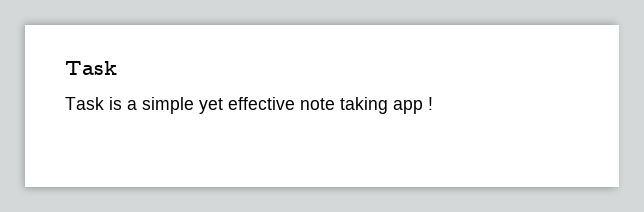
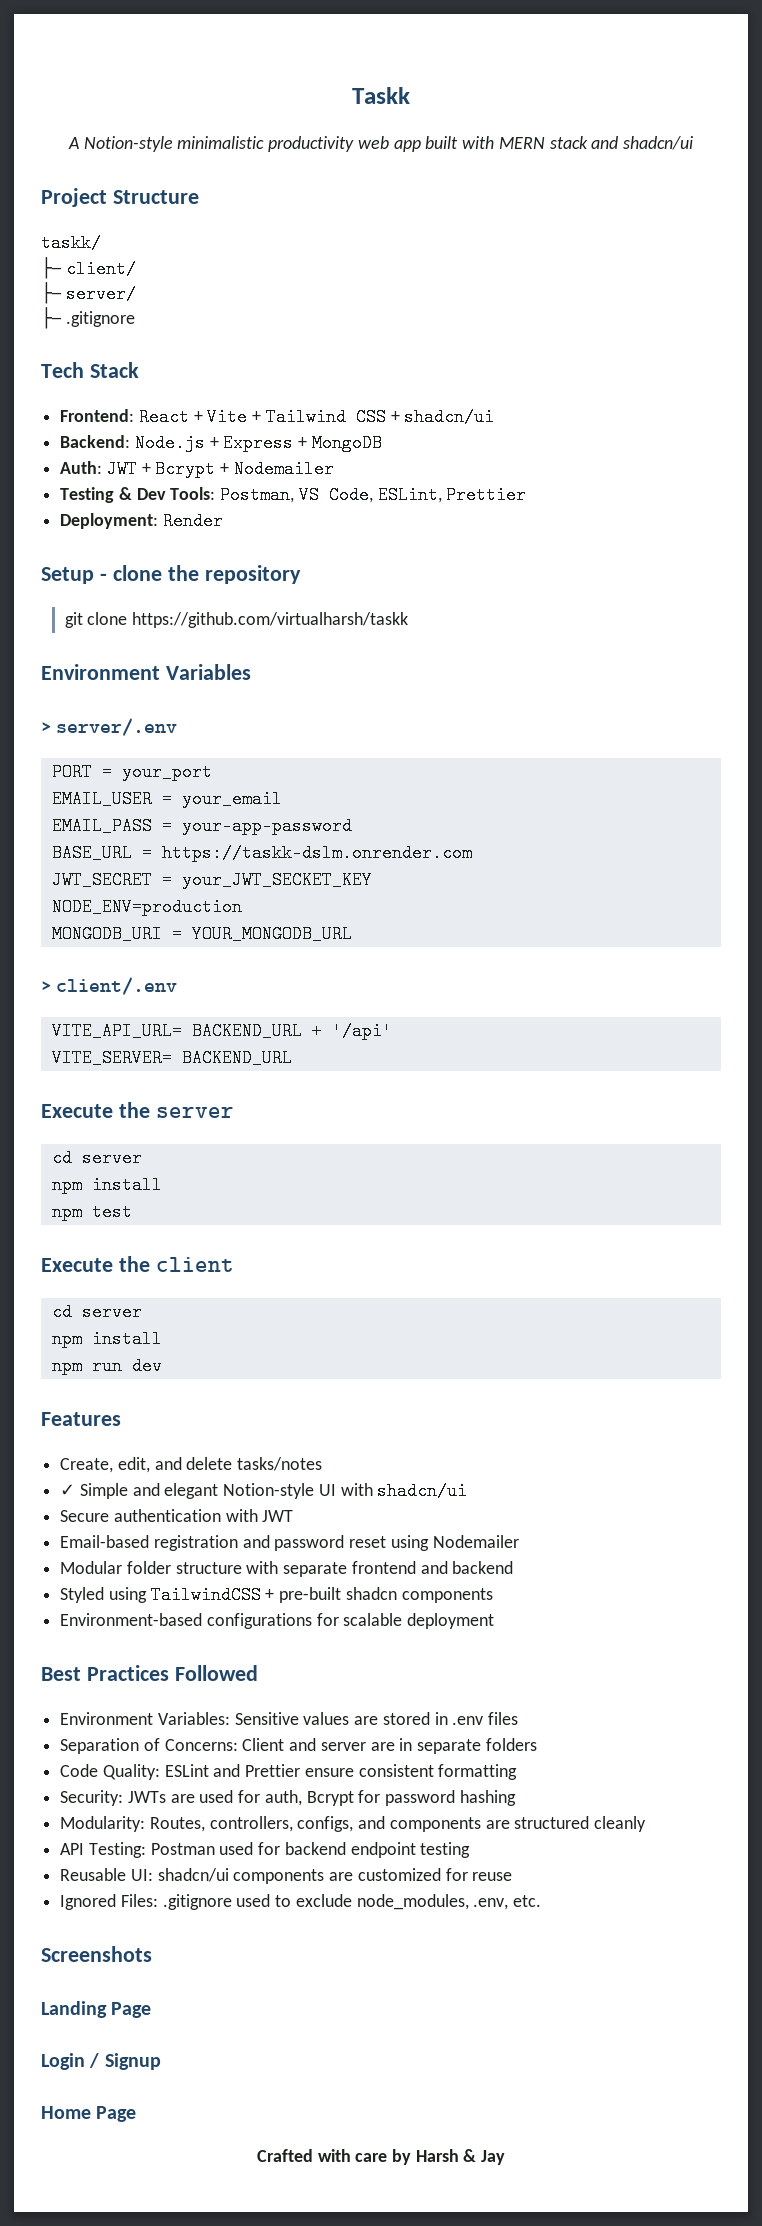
[65,61,117,75] [65,97,433,114] Task // Task is a simple yet effective note taking app ! -> [352,87,410,104] [68,136,693,152] [41,188,199,207] [41,234,101,252] [41,257,136,279] [41,282,136,304] [41,307,135,329] [41,362,139,378] [60,408,495,426] [60,434,382,452] [60,460,334,478] [60,486,527,504] [60,512,223,530] [41,565,301,584] [64,612,409,628] [41,664,251,680] [41,718,178,736] [51,763,212,781] [51,790,282,808] [51,817,352,835] [51,844,472,862] [51,871,372,889] [51,898,242,916] [51,925,352,943] [41,977,178,995] [51,1022,392,1040] [51,1049,292,1067] [41,1102,234,1118] [51,1149,142,1167] [51,1176,162,1194] [51,1203,132,1221] [41,1256,234,1272] [51,1303,142,1321] [51,1330,162,1348] [51,1357,162,1375] [41,1412,121,1426] [60,1457,323,1473] [60,1482,468,1500] [60,1509,294,1522] [60,1535,519,1551] [60,1561,514,1577] [60,1586,493,1604] [60,1613,495,1629] [41,1665,258,1681] [60,1712,519,1725] [60,1738,537,1754] [60,1764,518,1780] [60,1790,516,1806] [60,1816,647,1832] [60,1842,471,1858] [60,1868,513,1884] [60,1894,542,1910] [41,1946,152,1962] [41,2001,152,2018] [41,2053,161,2070] [41,2106,137,2122] [256,2149,506,2165] Taskk // A Notion-style minimalistic productivity web app built with MERN stack and shadcn/ui // Project Structure // taskk/ // ├─ client/ // ├─ server/ // ├─ .gitignore // Tech Stack // Frontend: React + Vite + Tailwind CSS + shadcn/ui // Backend: Node.js + Express + MongoDB // Auth: JWT + Bcrypt + Nodemailer // Testing & Dev Tools: Postman, VS Code, ESLint, Prettier // Deployment: Render // Setup - clone the repository // git clone https://github.com/virtualharsh/taskk // Environment Variables // > server/.env // PORT = your_port // EMAIL_USER = your_email // EMAIL_PASS = your-app-password // BASE_URL = https://taskk-dslm.onrender.com // JWT_SECRET = your_JWT_SECKET_KEY // NODE_ENV=production // MONGODB_URI = YOUR_MONGODB_URL // > client/.env // VITE_API_URL= BACKEND_URL + '/api' // VITE_SERVER= BACKEND_URL // Execute the server // cd server // npm install // npm test // Execute the client // cd server // npm install // npm run dev // Features // Create, edit, and delete tasks/notes // ✓ Simple and elegant Notion-style UI with shadcn/ui // Secure authentication with JWT // Email-based registration and password reset using Nodemailer // Modular folder structure with separate frontend and backend // Styled using TailwindCSS + pre-built shadcn components // Environment-based configurations for scalable deployment // Best Practices Followed // Environment Variables: Sensitive values are stored in .env files // Separation of Concerns: Client and server are in separate folders // Code Quality: ESLint and Prettier ensure consistent formatting // Security: JWTs are used for auth, Bcrypt for password hashing // Modularity: Routes, controllers, configs, and components are structured cleanly // API Testing: Postman used for backend endpoint testing // Reusable UI: shadcn/ui components are customized for reuse // Ignored Files: .gitignore used to exclude node_modules, .env, etc. // Screenshots // Landing Page // Login / Signup // Home Page // Crafted with care by Harsh & Jay

